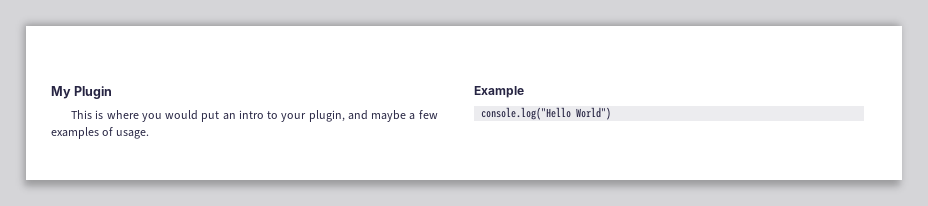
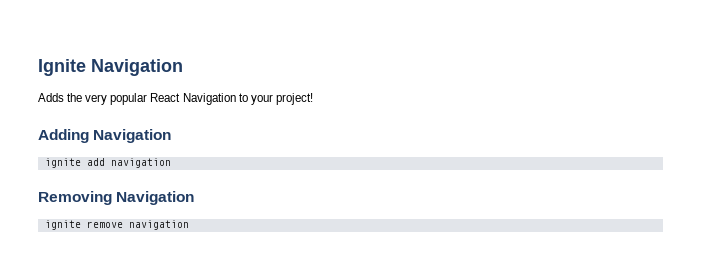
[51,86,113,99] [71,110,438,122] [51,127,150,139] [474,86,524,98] [481,107,612,120] My Plugin // This is where you would put an intro to your plugin, and maybe a few examples of usage. // Example // console.log("Hello World") -> [38,59,183,76] [38,93,313,105] [38,129,172,143] [44,158,171,168] [38,191,195,205] [44,220,189,230] Ignite Navigation // Adds the very popular React Navigation to your project! // Adding Navigation // ignite add navigation // Removing Navigation // ignite remove navigation

